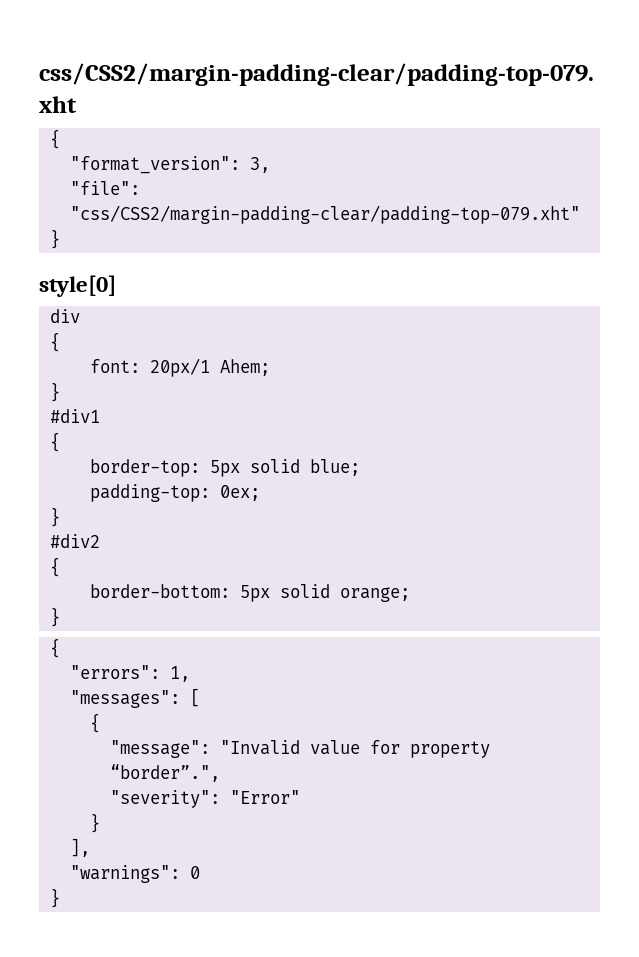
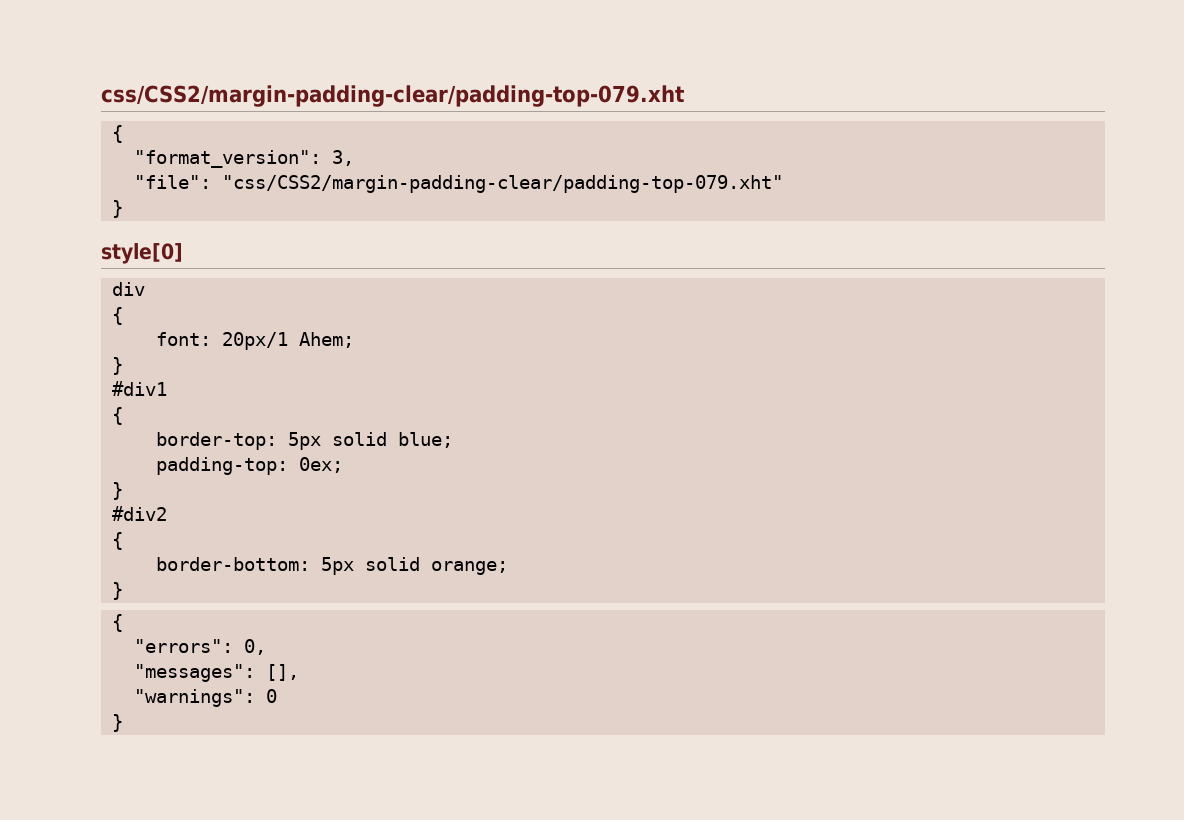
[169,666,190,682] 1, -> [244,639,267,655] 0,
[189,688,200,707] [89,713,100,733] [109,740,490,758] [109,764,220,782] [109,790,300,808] [89,813,100,833] [69,838,90,857] [ // { // "message": "Invalid value for property “border”.", // "severity": "Error" // } // ], -> [266,664,300,681] [],

